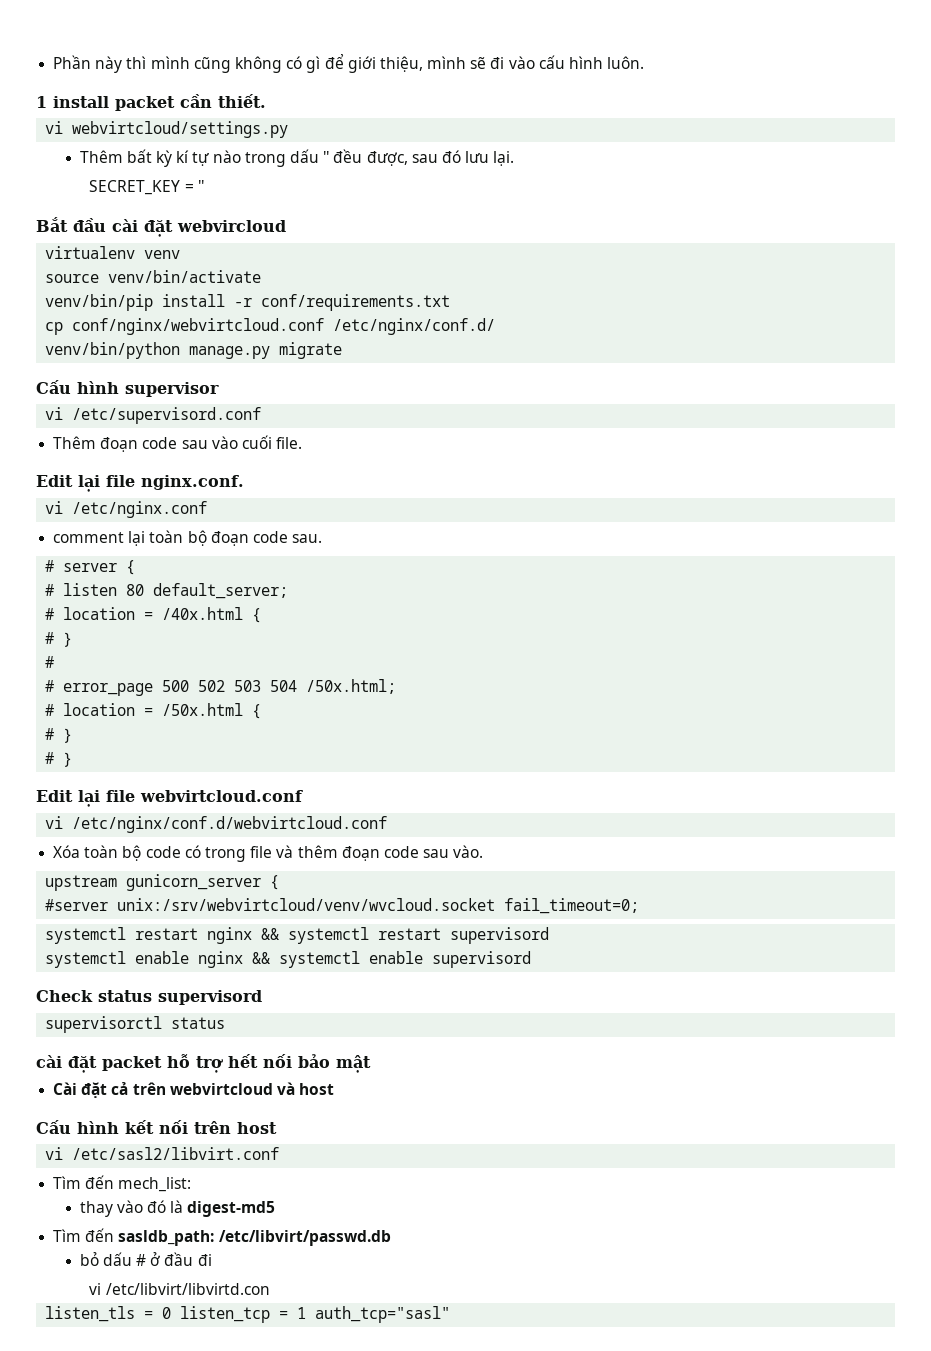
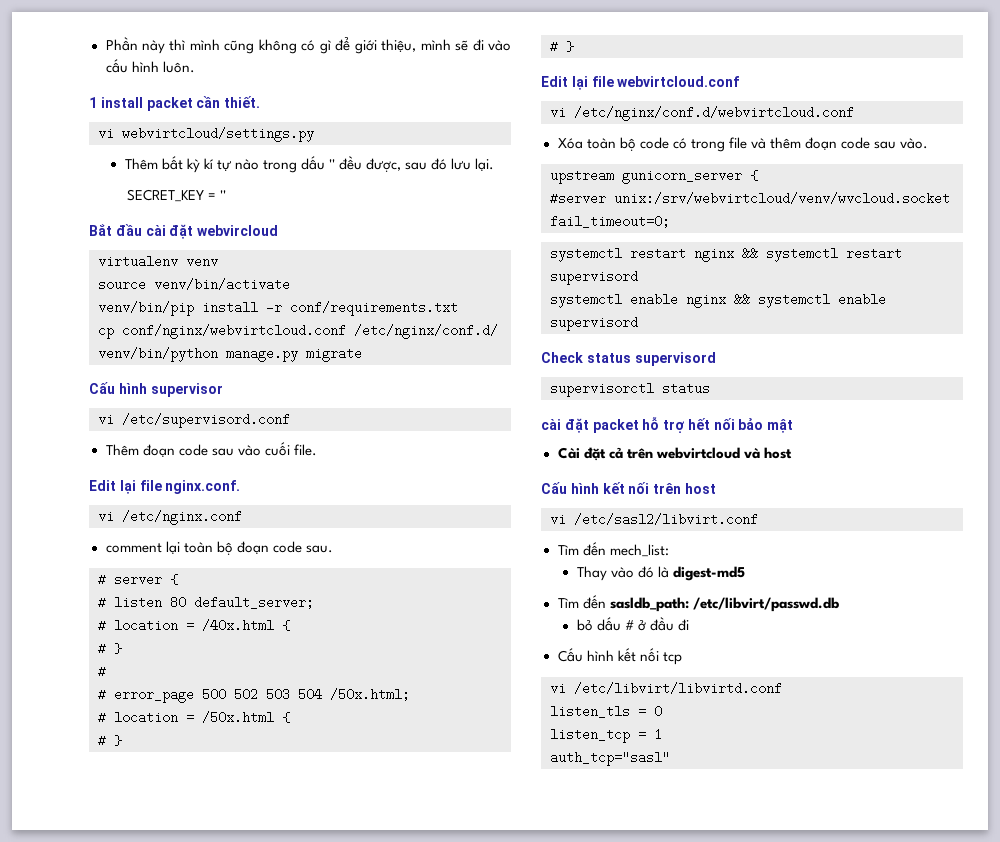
[79,1201,113,1217] thay -> [576,566,607,581] Thay
[89,1283,270,1295] // vi /etc/libvirt/libvirtd.con -> [557,648,682,665] [550,682,782,695] // Cấu hình kết nối tcp // vi /etc/libvirt/libvirtd.conf
(172, 1313) none -> (662, 711) //
(307, 1313) none -> (662, 734) //

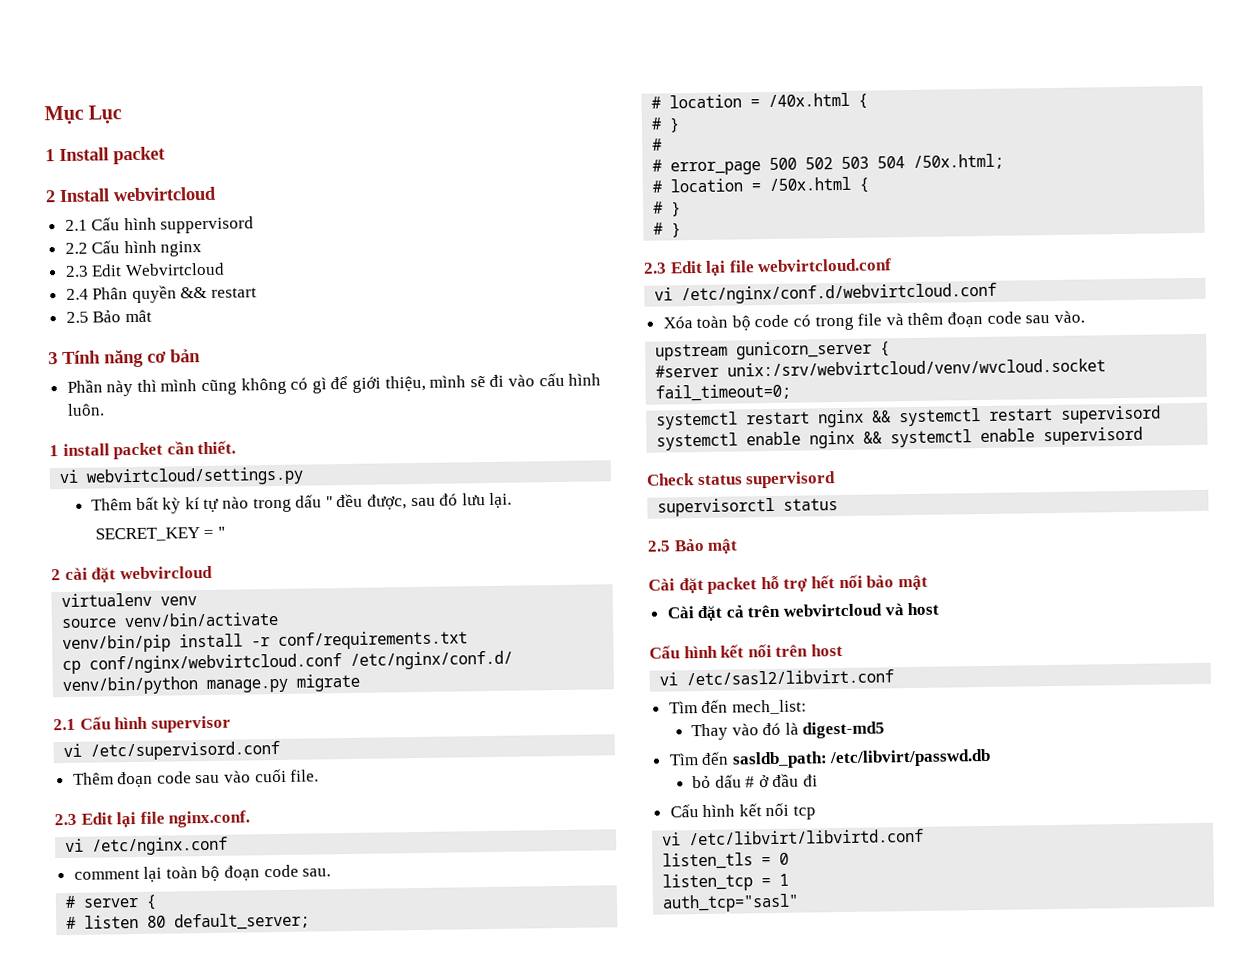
(105, 44) none -> [44,105,123,125] [45,146,166,165] [45,186,217,203] [64,216,255,234] [64,240,203,257] [64,262,225,277] [65,285,258,304] [65,309,152,323] [48,349,201,368] Mục Lục // 1 Install packet // 2 Install webvirtcloud // 2.1 Cấu hình suppervisord // 2.2 Cấu hình nginx // 2.3 Edit Webvirtcloud // 2.4 Phân quyền && restart // 2.5 Bảo mât // 3 Tính năng cơ bản //
[89,224,142,236] Bắt đầu -> [51,569,61,581] 2
(362, 354) none -> [53,718,76,731] 2.1
(317, 450) none -> [54,813,77,826] 2.3
(574, 46) none -> [643,262,667,274] 2.3
[541,419,561,430] cài -> [647,538,739,554] [648,578,675,591] 2.5 Bảo mật // Cài

